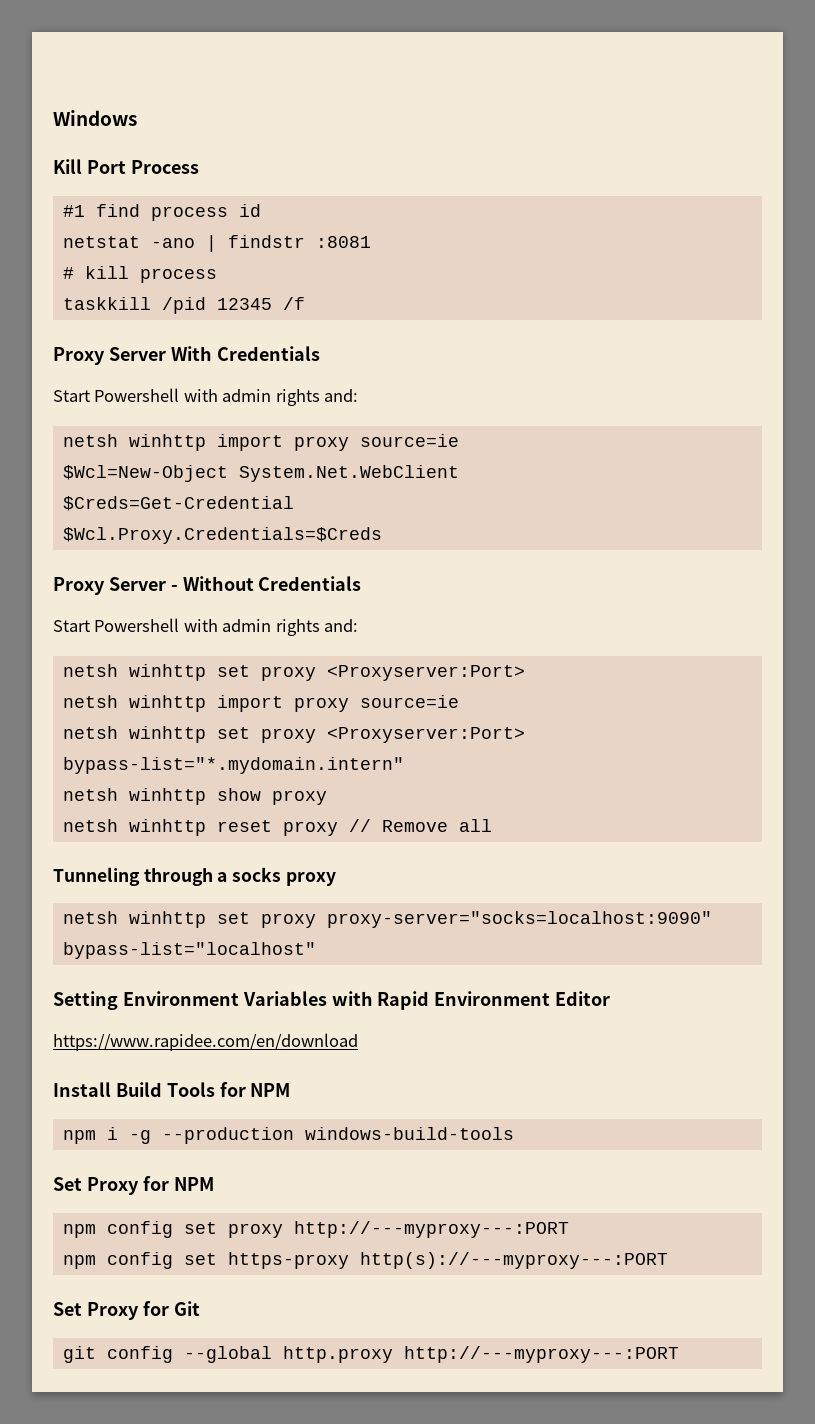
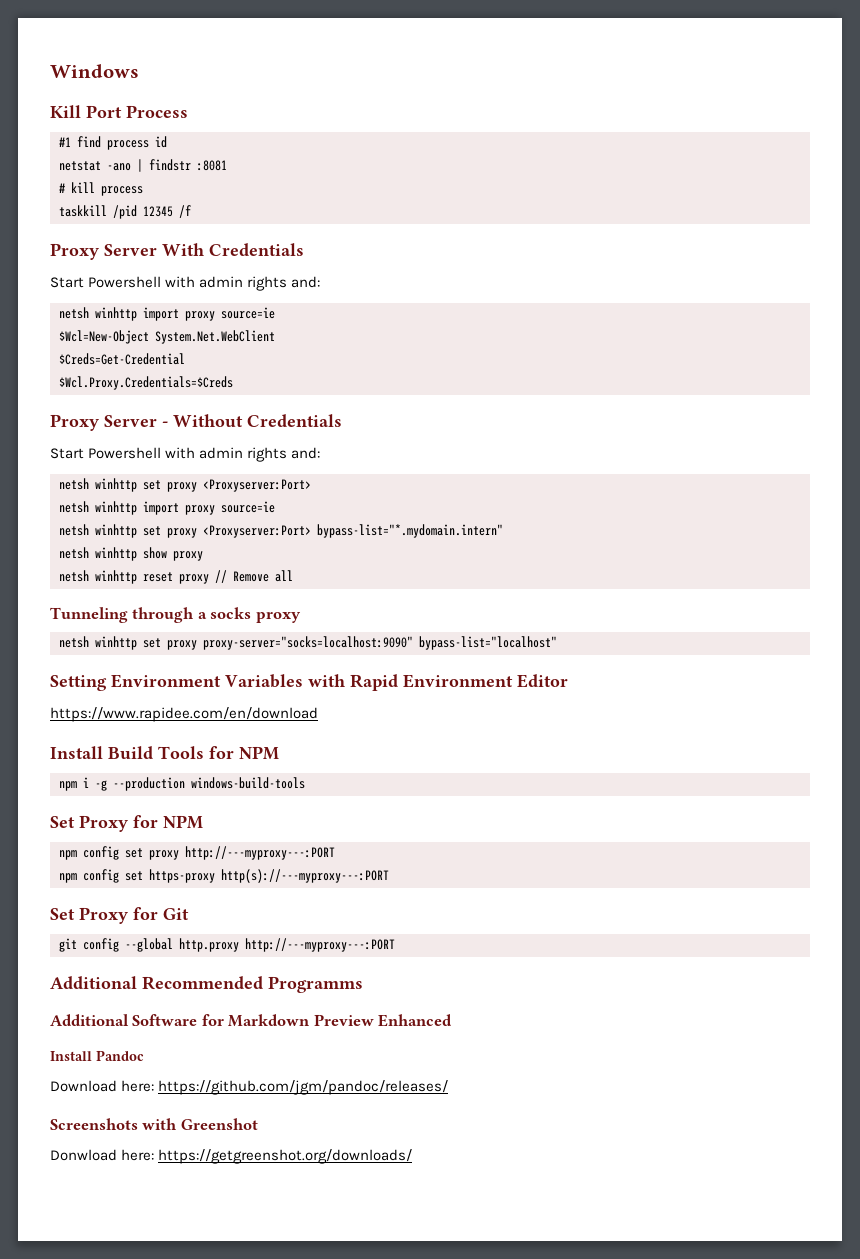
(679, 1354) none -> [50,976,363,993] [50,1014,453,1027] [50,1050,144,1061] [50,1080,449,1095] [50,1118,258,1130] [50,1149,413,1164] // Additional Recommended Programms // Additional Software for Markdown Preview Enhanced // Install Pandoc // Download here: https://github.com/jgm/pandoc/releases/ // Screenshots with Greenshot // Donwload here: https://getgreenshot.org/downloads/

